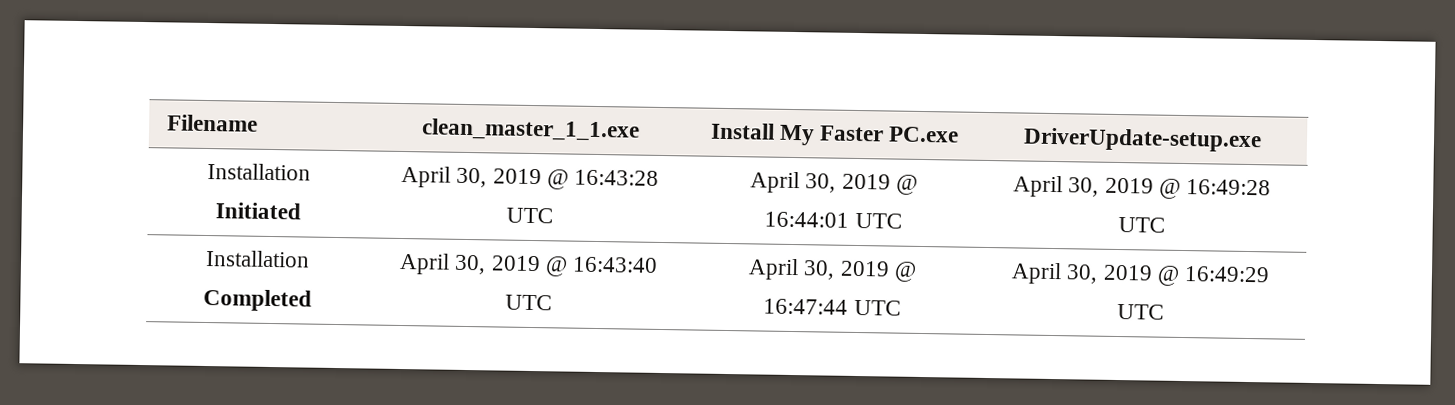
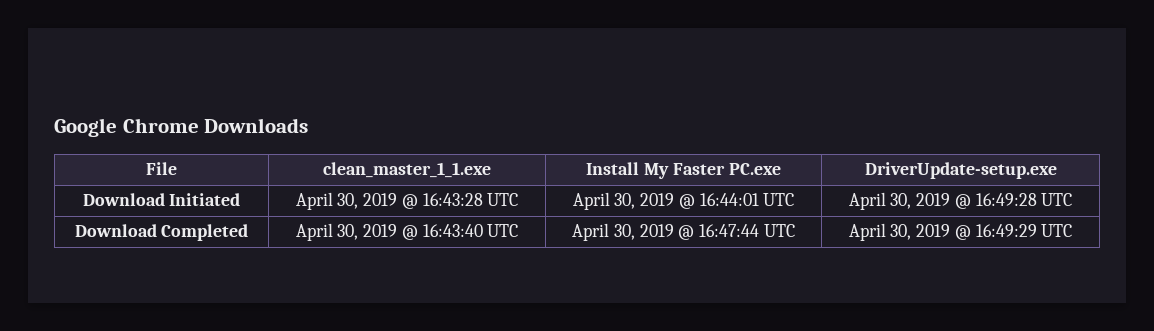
[167,114,259,132] Filename -> [54,118,309,137] [146,162,177,175] Google Chrome Downloads // File
[207,163,311,181] Installation -> [82,193,165,206] Download
[205,249,310,268] Installation -> [74,224,157,237] Download

